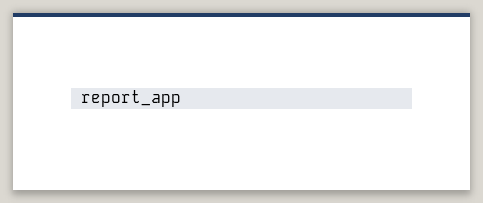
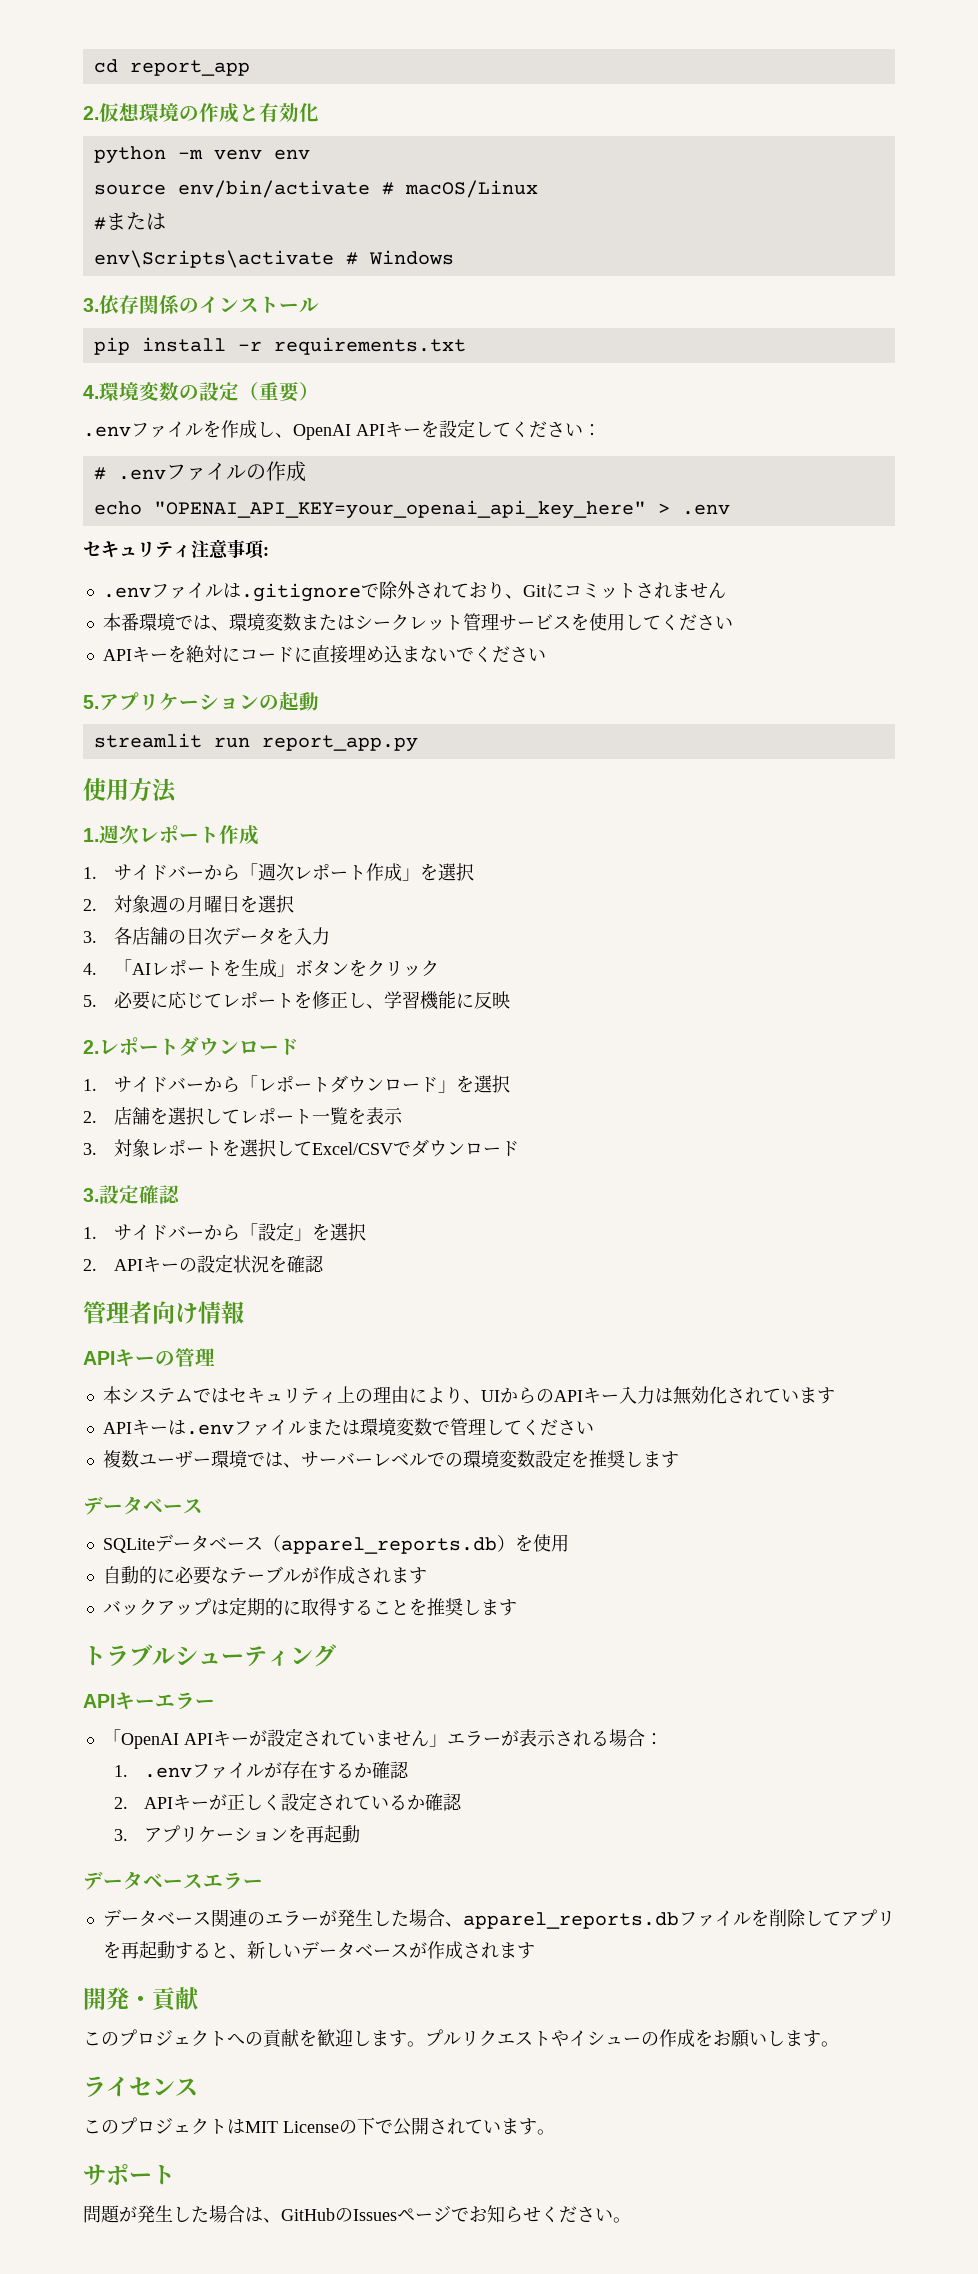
(81, 98) none -> [93,59,118,73] cd
(182, 98) none -> [83,103,319,123] [93,146,310,164] [93,180,538,198] [93,212,166,230] [93,250,454,268] [83,295,319,314] [93,337,466,355] [83,382,319,402] [83,419,601,440] [93,461,306,482] [93,500,730,519] [83,539,269,559] [102,581,726,602] [102,613,733,631] [102,645,546,664] [83,691,319,711] [93,733,418,752] [83,778,177,803] [83,825,259,845] [83,863,474,881] [83,895,294,913] [83,926,330,945] [83,959,439,977] [83,991,510,1010] [83,1037,299,1056] [83,1075,510,1093] [83,1106,403,1125] [83,1139,519,1157] [83,1185,180,1204] [83,1222,366,1241] [83,1254,324,1273] [83,1301,244,1324] [83,1348,215,1367] [102,1386,835,1405] [102,1418,594,1436] [102,1449,679,1468] [83,1496,203,1515] [102,1534,569,1554] [102,1566,427,1585] [102,1597,517,1616] [83,1644,336,1667] [83,1692,215,1710] [102,1728,663,1749] [113,1761,410,1779] [113,1792,463,1811] [113,1825,361,1843] [83,1871,263,1890] [102,1909,895,1929] [102,1941,535,1959] [83,1987,200,2012] [83,2029,839,2048] [83,2076,198,2098] [83,2117,555,2136] [83,2164,175,2186] [83,2205,631,2223] // 2.仮想環境の作成と有効化 // python -m venv env // source env/bin/activate # macOS/Linux // #または // env\Scripts\activate # Windows // 3.依存関係のインストール // pip install -r requirements.txt // 4.環境変数の設定（重要） // .envファイルを作成し、OpenAI APIキーを設定してください： // # .envファイルの作成 // echo "OPENAI_API_KEY=your_openai_api_key_here" > .env // セキュリティ注意事項: // .envファイルは.gitignoreで除外されており、Gitにコミットされません // 本番環境では、環境変数またはシークレット管理サービスを使用してください // APIキーを絶対にコードに直接埋め込まないでください // 5.アプリケーションの起動 // streamlit run report_app.py // 使用方法 // 1.週次レポート作成 // 1.サイドバーから「週次レポート作成」を選択 // 2.対象週の月曜日を選択 // 3.各店舗の日次データを入力 // 4.「AIレポートを生成」ボタンをクリック // 5.必要に応じてレポートを修正し、学習機能に反映 // 2.レポートダウンロード // 1.サイドバーから「レポートダウンロード」を選択 // 2.店舗を選択してレポート一覧を表示 // 3.対象レポートを選択してExcel/CSVでダウンロード // 3.設定確認 // 1.サイドバーから「設定」を選択 // 2. APIキーの設定状況を確認 // 管理者向け情報 // APIキーの管理 // 本システムではセキュリティ上の理由により、UIからのAPIキー入力は無効化されています // APIキーは.envファイルまたは環境変数で管理してください // 複数ユーザー環境では、サーバーレベルでの環境変数設定を推奨します // データベース // SQLiteデータベース（apparel_reports.db）を使用 // 自動的に必要なテーブルが作成されます // バックアップは定期的に取得することを推奨します // トラブルシューティング // APIキーエラー // 「OpenAI APIキーが設定されていません」エラーが表示される場合： // 1. .envファイルが存在するか確認 // 2. APIキーが正しく設定されているか確認 // 3.アプリケーションを再起動 // データベースエラー // データベース関連のエラーが発生した場合、apparel_reports.dbファイルを削除してアプリを再起動すると、新しいデータベースが作成されます // 開発・貢献 // このプロジェクトへの貢献を歓迎します。プルリクエストやイシューの作成をお願いします。 // ライセンス // このプロジェクトはMIT Licenseの下で公開されています。 // サポート // 問題が発生した場合は、GitHubのIssuesページでお知らせください。

